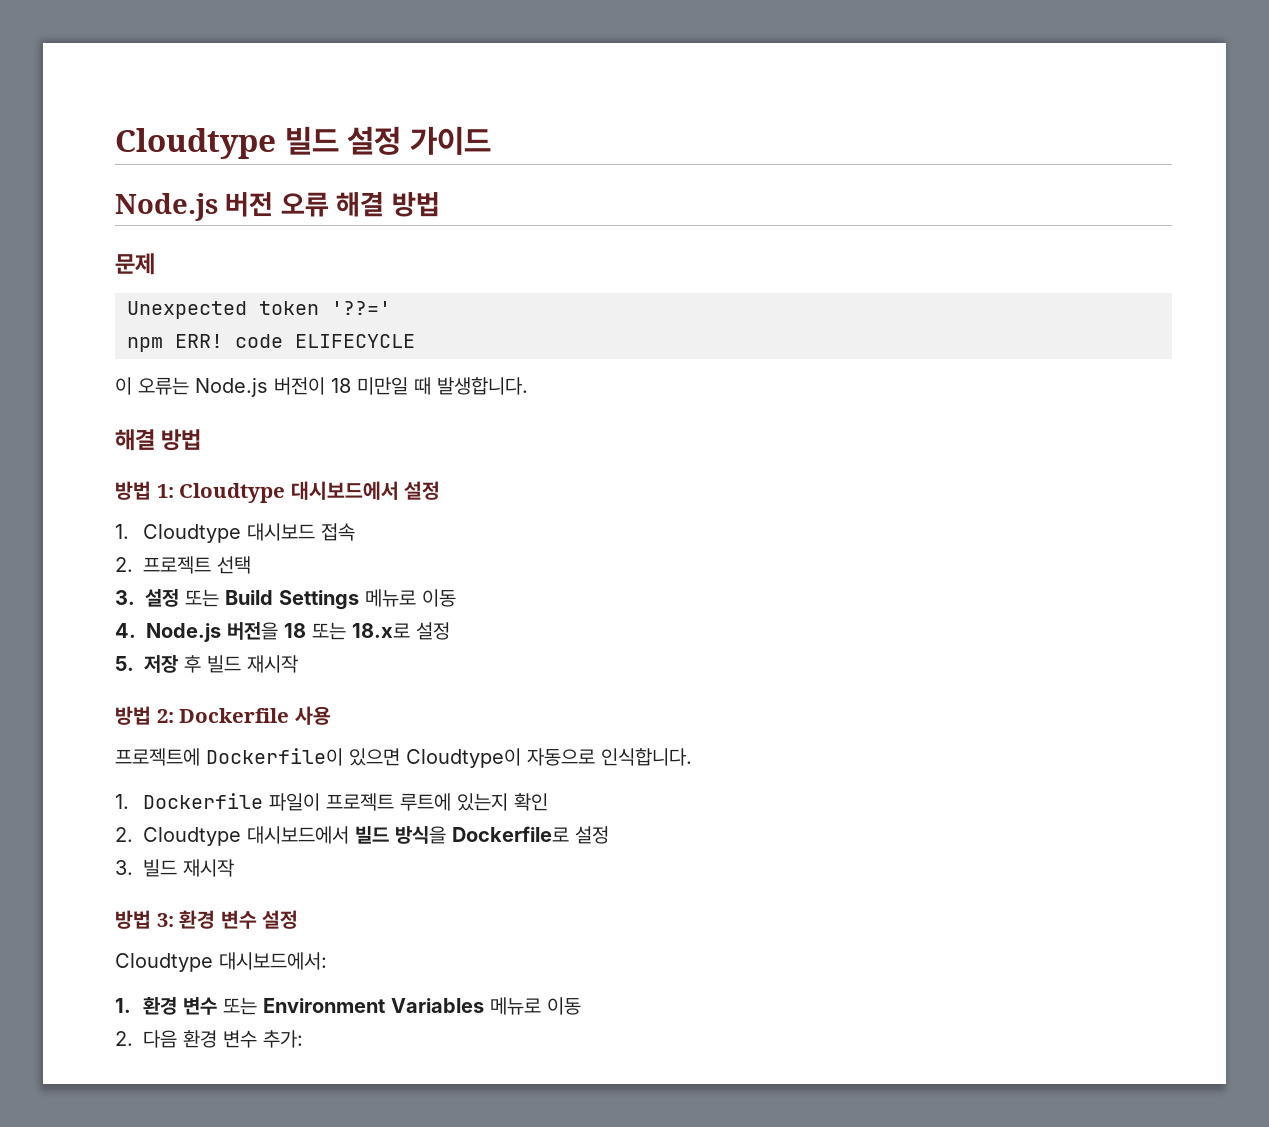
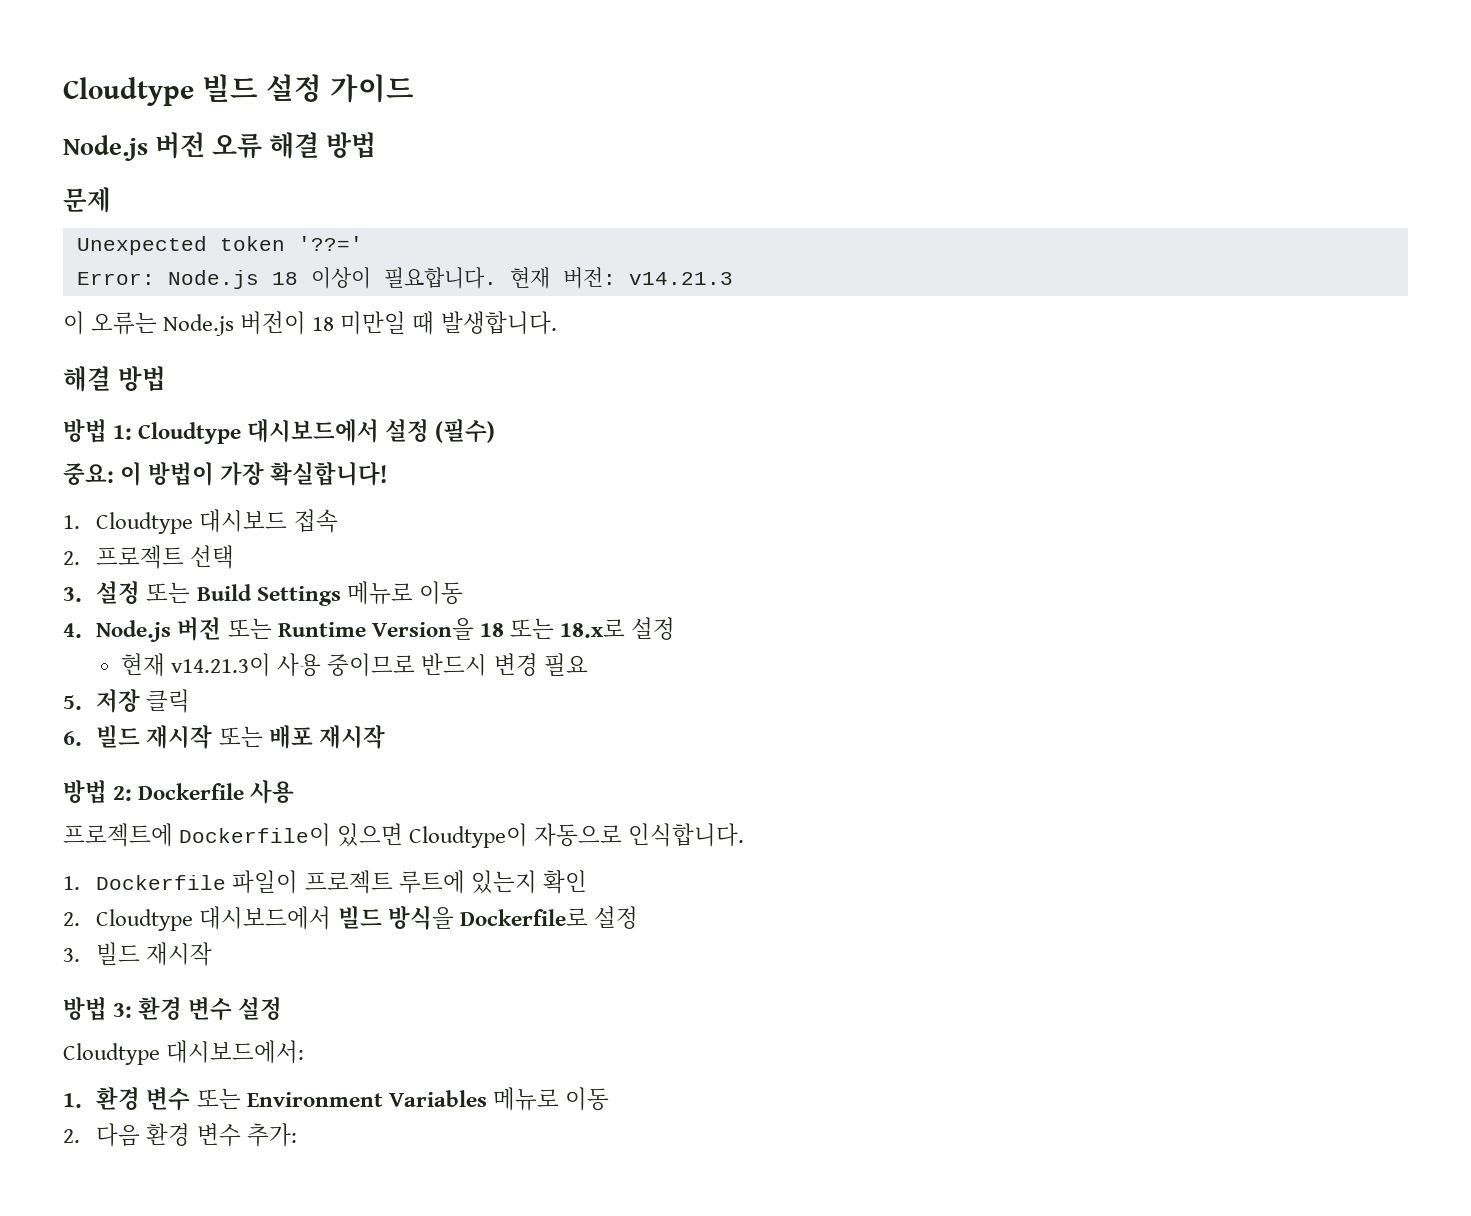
[127,334,415,352] npm ERR! code ELIFECYCLE -> [76,267,733,289] Error: Node.js 18 이상이 필요합니다. 현재 버전: v14.21.3
(441, 490) none -> [435,419,496,443] [63,462,388,486] (필수) // 중요: 이 방법이 가장 확실합니다!
[227,622,278,640] 버전을 -> [177,617,474,641] 버전 또는 Runtime Version을
(450, 631) none -> [121,653,588,677] // 현재 v14.21.3이 사용 중이므로 반드시 변경 필요
[184,655,298,673] 후 빌드 재시작 -> [146,689,191,713] [63,725,385,749] 클릭 // 6. 빌드 재시작 또는 배포 재시작

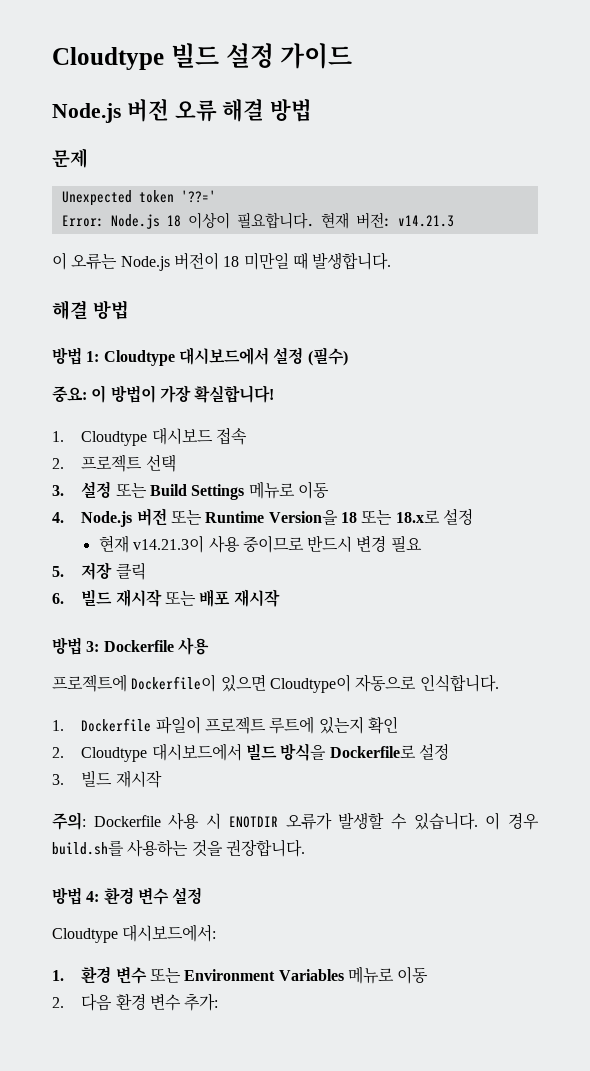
[113,786,133,801] 2: -> [86,641,100,652] 3:
[63,997,133,1021] // 방법 3: -> [52,812,539,830] [52,839,305,857] [52,887,100,905] // 주의: Dockerfile 사용 시 ENOTDIR 오류가 발생할 수 있습니다. 이 경우 build.sh를 사용하는 것을 권장합니다. // 방법 4:

